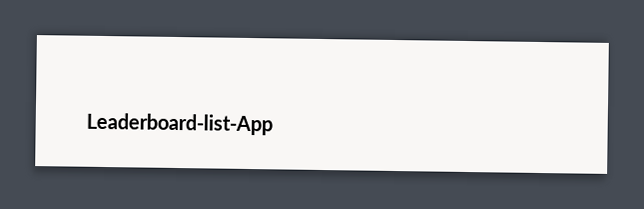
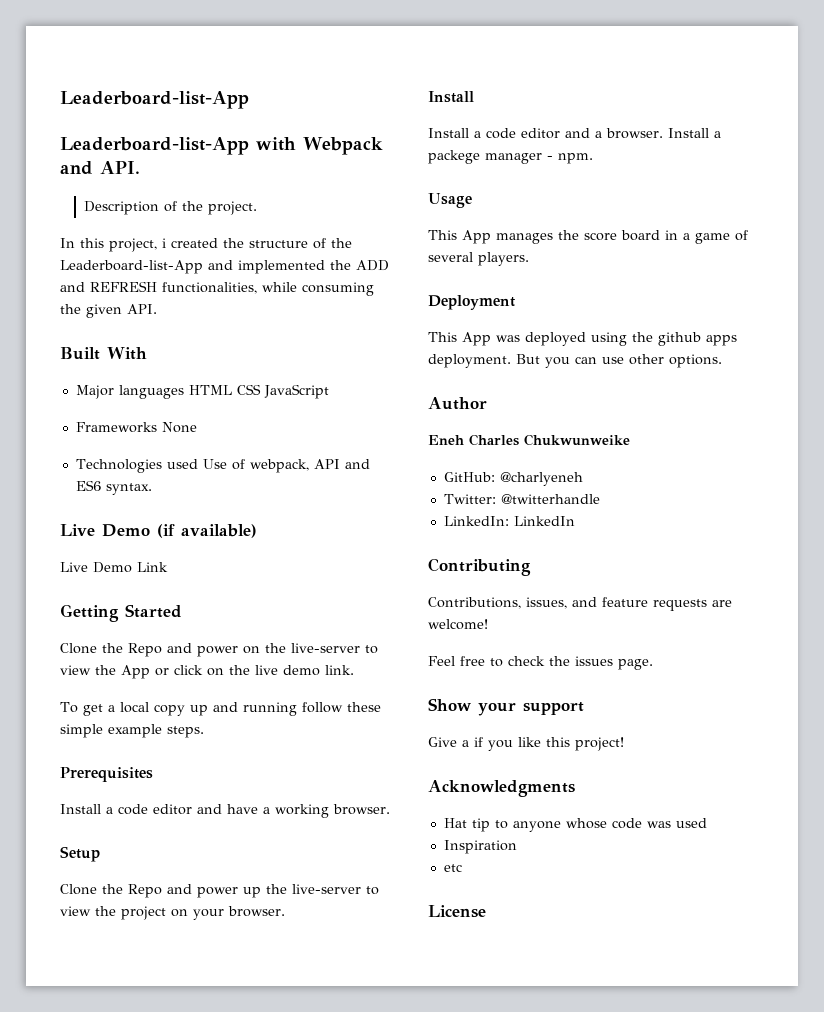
[86,112,273,136] Leaderboard-list-App -> [60,91,249,109] [60,137,383,155] [60,161,140,175] [84,201,258,215] [60,238,352,252] [60,260,389,274] [60,281,374,296] [60,304,157,318] [60,347,147,360] [75,384,329,399] [75,422,197,433] [75,459,370,473] [75,480,152,495] [60,524,257,538] [60,562,168,573] [60,604,182,622] [60,643,378,657] [60,665,354,679] [60,702,381,716] [60,724,204,738] [60,767,153,782] [60,804,390,818] [60,846,100,862] [60,884,379,898] [60,906,285,920] [428,91,474,103] [428,128,721,139] [428,150,593,164] [428,193,472,208] [428,230,748,244] [428,252,529,266] [428,295,515,310] [428,332,737,346] [428,354,722,368] [428,397,487,410] [428,434,630,446] [443,472,583,486] [443,494,600,504] [443,516,575,526] [428,558,531,576] [428,597,732,611] [428,619,488,630] [428,656,653,670] [428,698,584,716] [428,737,624,751] [428,780,575,797] [443,818,707,832] [443,840,517,854] [443,864,462,872] [428,905,486,918] Leaderboard-list-App // Leaderboard-list-App with Webpack and API. // Description of the project. // In this project, i created the structure of the Leaderboard-list-App and implemented the ADD and REFRESH functionalities, while consuming the given API. // Built With // Major languages HTML CSS JavaScript // Frameworks None // Technologies used Use of webpack, API and ES6 syntax. // Live Demo (if available) // Live Demo Link // Getting Started // Clone the Repo and power on the live-server to view the App or click on the live demo link. // To get a local copy up and running follow these simple example steps. // Prerequisites // Install a code editor and have a working browser. // Setup // Clone the Repo and power up the live-server to view the project on your browser. // Install // Install a code editor and a browser. Install a packege manager - npm. // Usage // This App manages the score board in a game of several players. // Deployment // This App was deployed using the github apps deployment. But you can use other options. // Author // Eneh Charles Chukwunweike // GitHub: @charlyeneh // Twitter: @twitterhandle // LinkedIn: LinkedIn // Contributing // Contributions, issues, and feature requests are welcome! // Feel free to check the issues page. // Show your support // Give a if you like this project! // Acknowledgments // Hat tip to anyone whose code was used // Inspiration // etc // License

